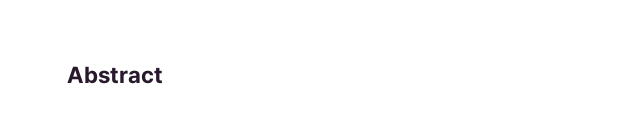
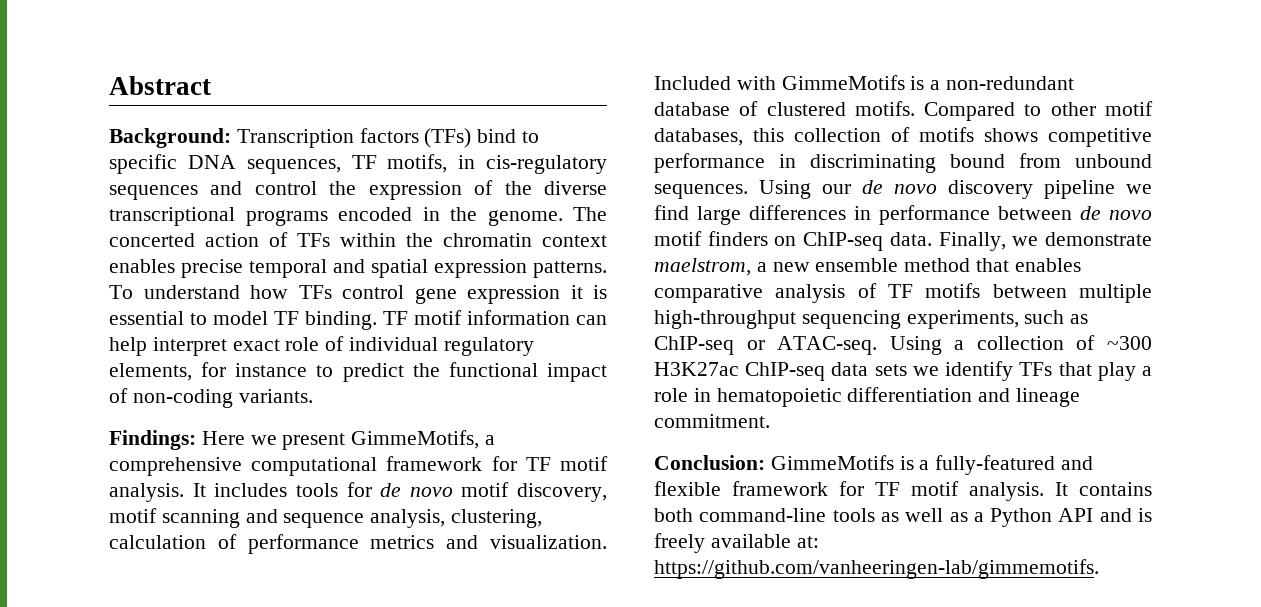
(163, 75) none -> [109,128,540,148] [109,154,607,174] [109,180,608,200] [109,207,607,226] [109,232,607,247] [109,259,607,278] [109,285,607,304] [109,310,607,330] [109,336,534,356] [109,362,607,382] [109,388,313,408] [109,430,496,450] [109,456,608,476] [109,482,607,502] [109,508,543,528] [109,534,607,554] [654,75,1075,90] [654,101,1153,121] [654,127,1152,147] [654,153,1152,173] [654,180,1152,199] [654,205,1152,225] [654,231,1152,251] [654,258,1081,276] [654,283,1152,303] [654,310,1089,329] [654,335,1152,355] [654,361,1152,381] [654,387,1081,407] [654,414,770,428] [654,455,1094,475] [654,481,1152,501] [654,508,1152,527] [654,533,819,553] [654,559,1099,579] // Background: Transcription factors (TFs) bind to specific DNA sequences, TF motifs, in cis-regulatory sequences and control the expression of the diverse transcriptional programs encoded in the genome. The concerted action of TFs within the chromatin context enables precise temporal and spatial expression patterns. To understand how TFs control gene expression it is essential to model TF binding. TF motif information can help interpret exact role of individual regulatory elements, for instance to predict the functional impact of non-coding variants. // Findings: Here we present GimmeMotifs, a comprehensive computational framework for TF motif analysis. It includes tools for de novo motif discovery, motif scanning and sequence analysis, clustering, calculation of performance metrics and visualization. Included with GimmeMotifs is a non-redundant database of clustered motifs. Compared to other motif databases, this collection of motifs shows competitive performance in discriminating bound from unbound sequences. Using our de novo discovery pipeline we find large differences in performance between de novo motif finders on ChIP-seq data. Finally, we demonstrate maelstrom, a new ensemble method that enables comparative analysis of TF motifs between multiple high-throughput sequencing experiments, such as ChIP-seq or ATAC-seq. Using a collection of ~300 H3K27ac ChIP-seq data sets we identify TFs that play a role in hematopoietic differentiation and lineage commitment. // Conclusion: GimmeMotifs is a fully-featured and flexible framework for TF motif analysis. It contains both command-line tools as well as a Python API and is freely available at: https://github.com/vanheeringen-lab/gimmemotifs.

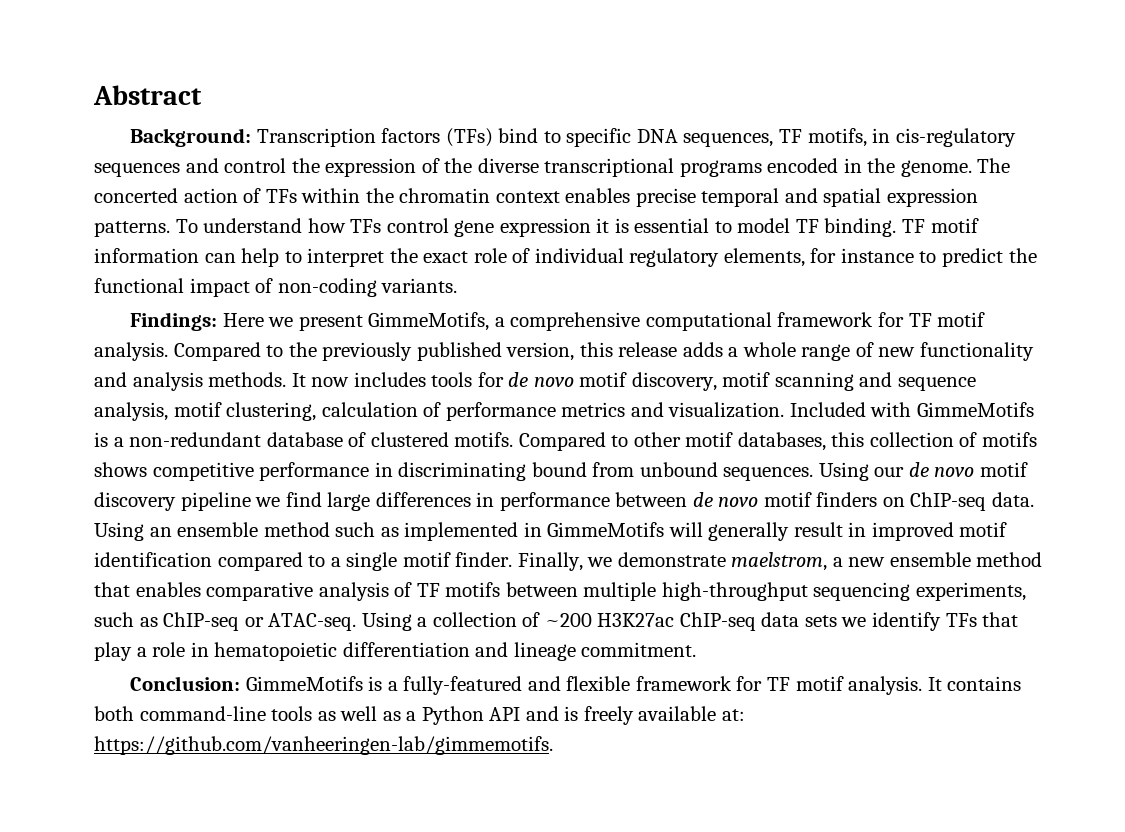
[152,337,227,356] interpret -> [284,248,418,267] to interpret the
[192,483,206,497] It -> [173,342,1035,361] [94,372,350,391] Compared to the previously published version, this release adds a whole range of new functionality and analysis methods. It now
(446, 518) none -> [173,402,222,417] motif
(937, 189) none -> [979,462,1028,477] motif
(932, 239) none -> [94,522,1008,541] [94,552,513,571] Using an ensemble method such as implemented in GimmeMotifs will generally result in improved motif identification compared to a single motif finder.
[1107,336,1152,350] ~300 -> [544,613,592,627] ~200

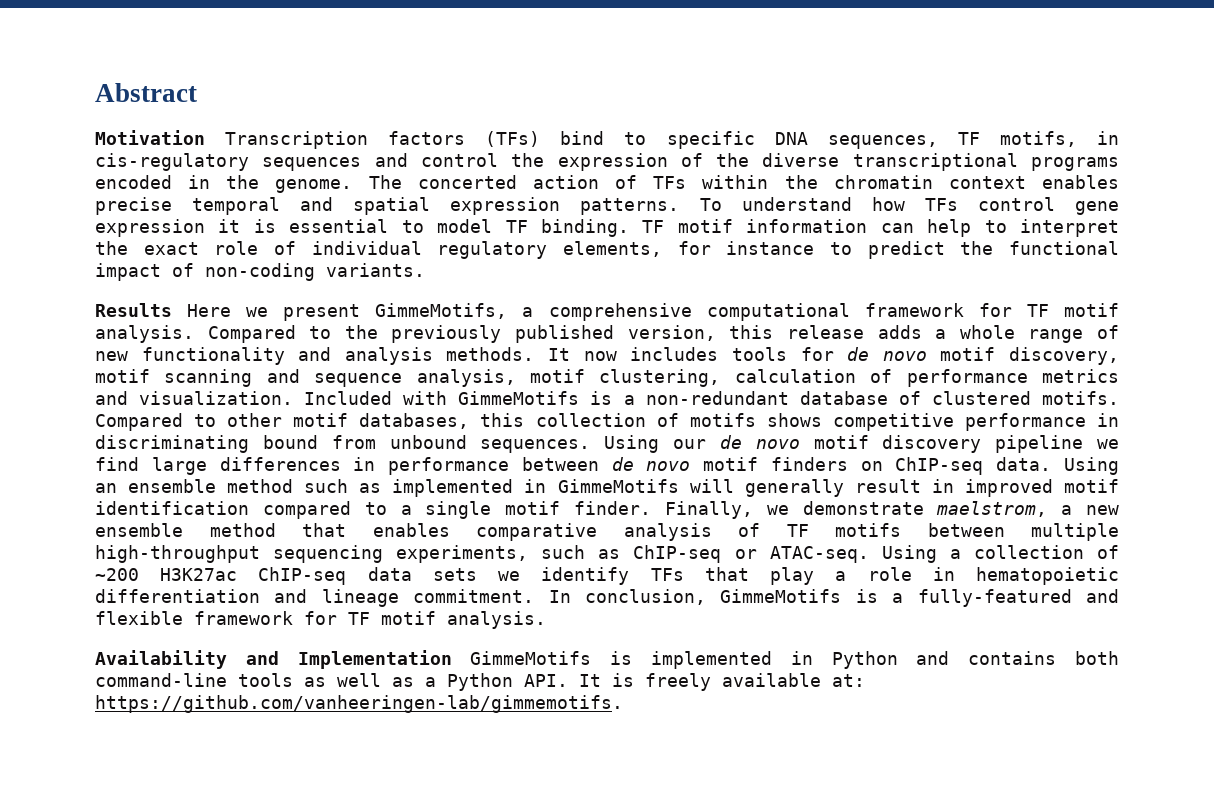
[130,128,252,147] Background: -> [95,130,205,145] Motivation
[130,312,218,331] Findings: -> [95,303,172,317] Results
[130,676,241,691] // Conclusion: -> [548,589,706,605] In conclusion,
[927,677,942,691] It -> [95,650,950,669] // Availability and Implementation GimmeMotifs is implemented in Python and
[489,706,559,721] API and -> [524,674,601,687] API. It

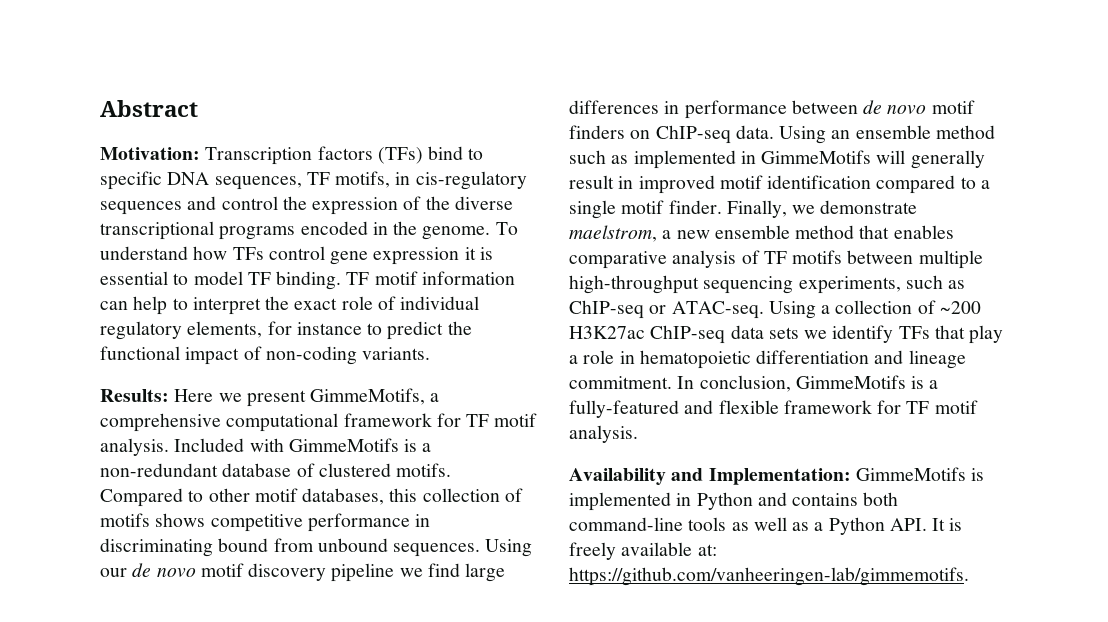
[95,130,205,145] Motivation -> [100,147,200,160] Motivation:
[368,175,1119,189] [95,197,680,215] The concerted action of TFs within the chromatin context enables precise temporal and spatial expression patterns. -> (491, 233) none
[95,303,172,317] Results -> [100,389,169,402] Results:
[207,325,1120,343] [95,347,1120,365] [95,369,1119,387] [95,391,294,405] Compared to the previously published version, this release adds a whole range of new functionality and analysis methods. It now includes tools for de novo motif discovery, motif scanning and sequence analysis, motif clustering, calculation of performance metrics and visualization. -> (169, 447) none
[297,650,452,669] Implementation -> [708,468,851,485] Implementation:

